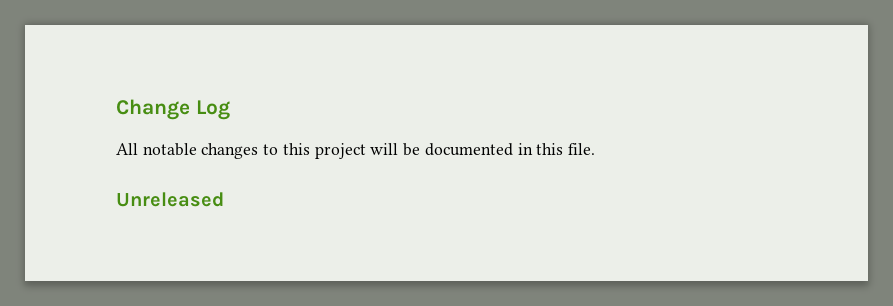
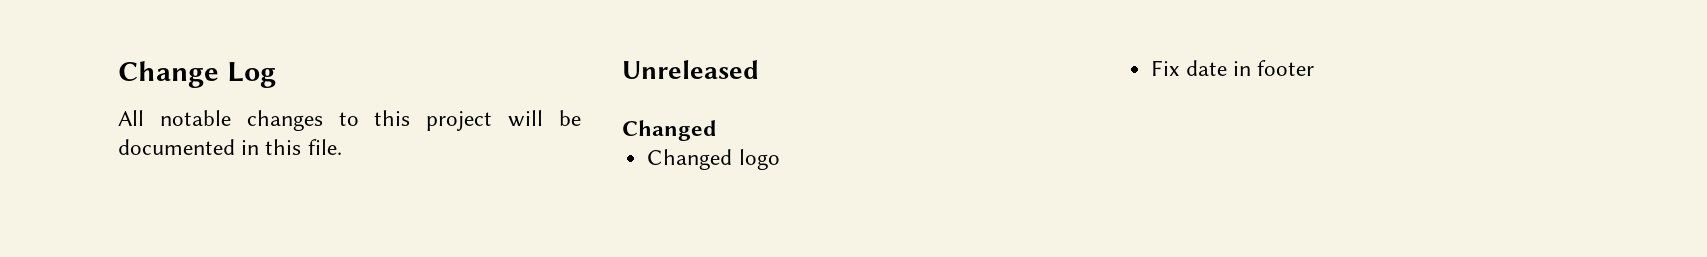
(224, 199) none -> [622,120,717,141] [647,149,780,170] [1151,60,1314,76] // Changed // Changed logo // Fix date in footer

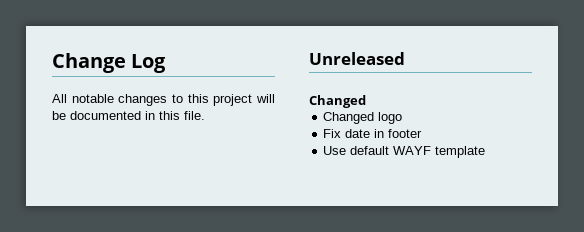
(1314, 68) none -> [323,146,486,158] // Use default WAYF template

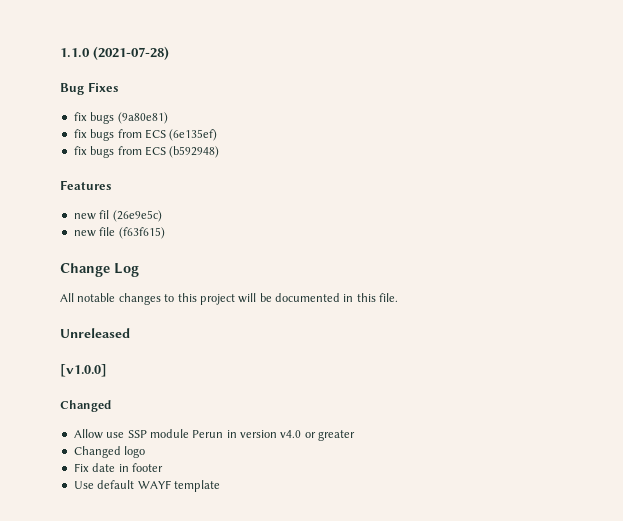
(52, 63) none -> [60,46,169,60] [60,82,118,95] [73,112,168,124] [73,129,218,141] [73,146,220,158] [60,180,111,190] [73,210,162,222] [73,227,165,239] 1.1.0 (2021-07-28) // Bug Fixes // fix bugs (9a80e81) // fix bugs from ECS (6e135ef) // fix bugs from ECS (b592948) // Features // new fil (26e9e5c) // new file (f63f615) //
[309,95,366,108] // Changed -> [60,364,107,377] [60,400,111,412] [73,429,356,441] // [v1.0.0] // Changed // Allow use SSP module Perun in version v4.0 or greater

